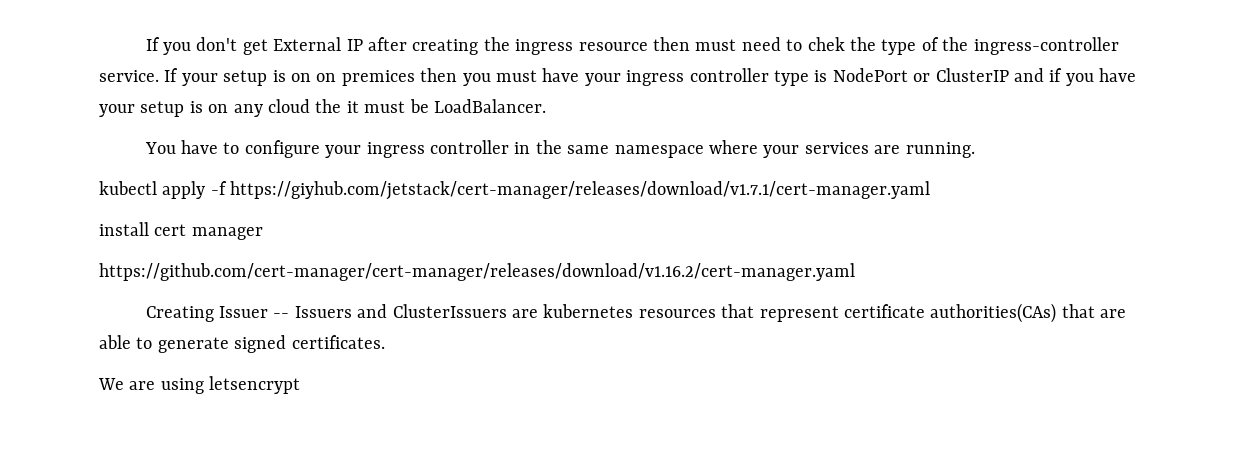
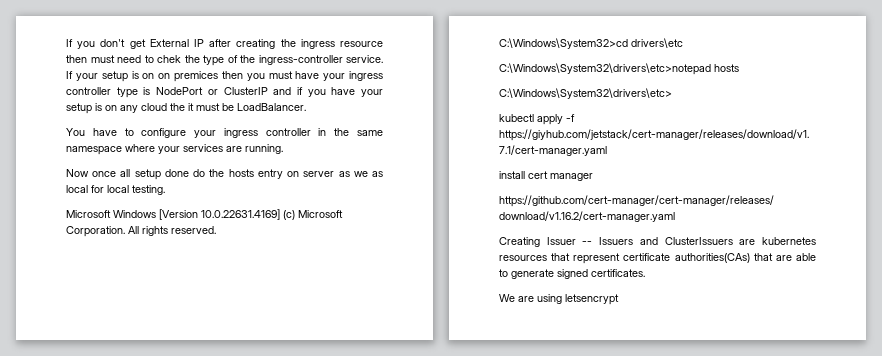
(975, 150) none -> [66,169,383,180] [66,185,165,195] [66,209,343,220] [66,226,216,237] [499,38,683,49] [499,63,739,75] [499,88,672,99] // Now once all setup done do the hosts entry on server as we as local for local testing. // Microsoft Windows [Version 10.0.22631.4169] (c) Microsoft Corporation. All rights reserved. // C:\Windows\System32>cd drivers\etc // C:\Windows\System32\drivers\etc>notepad hosts // C:\Windows\System32\drivers\etc>

